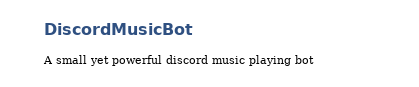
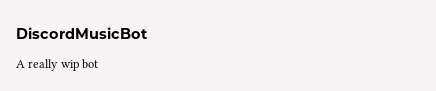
[56,55,291,66] small yet powerful discord music playing -> [28,59,79,71] really wip

